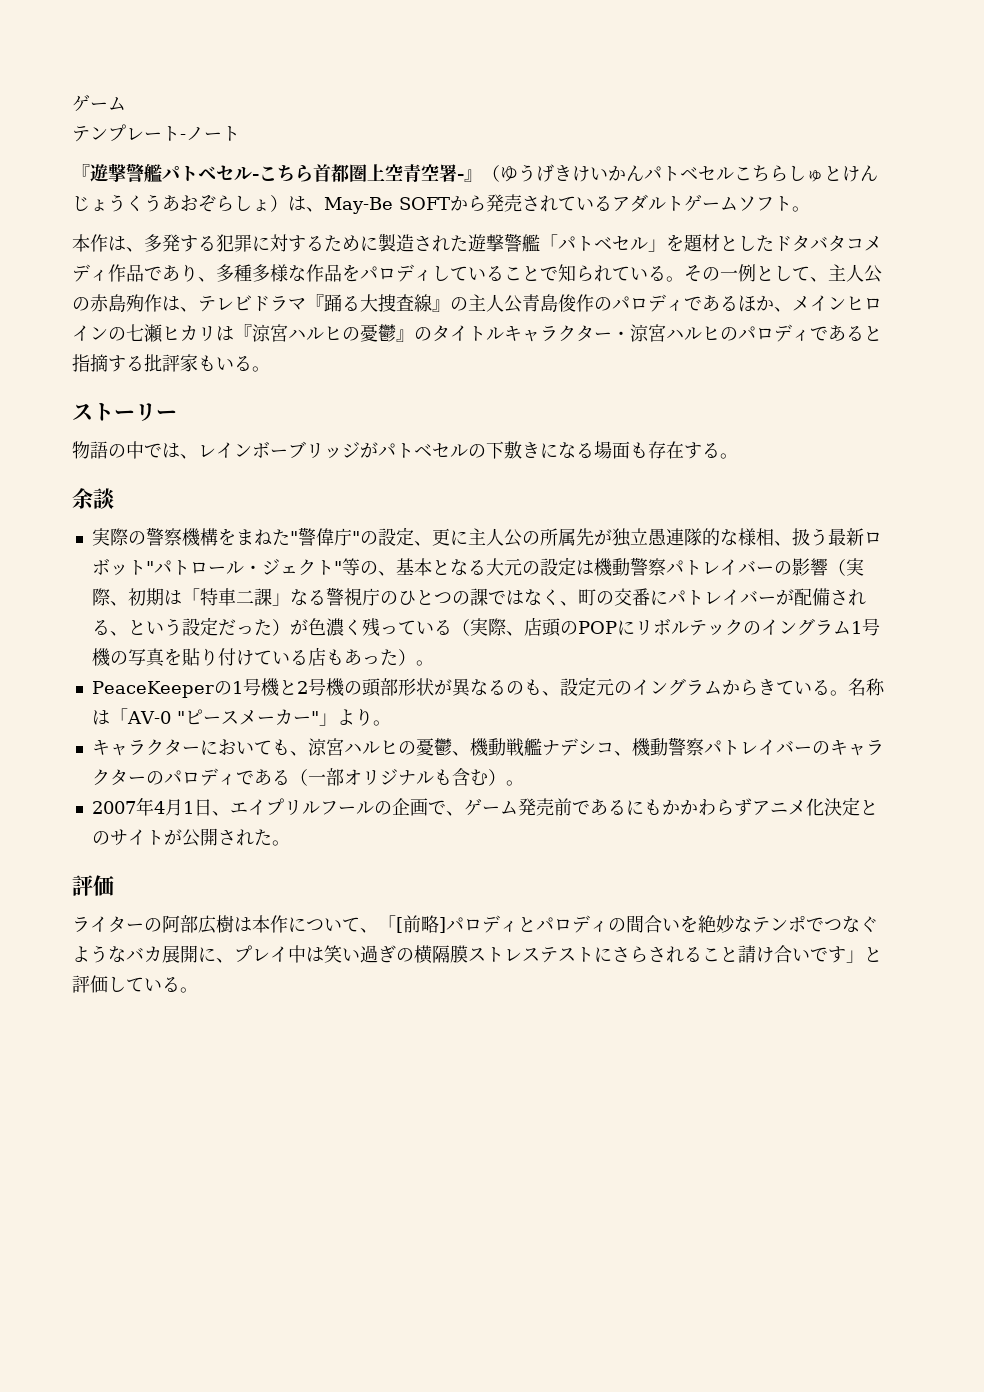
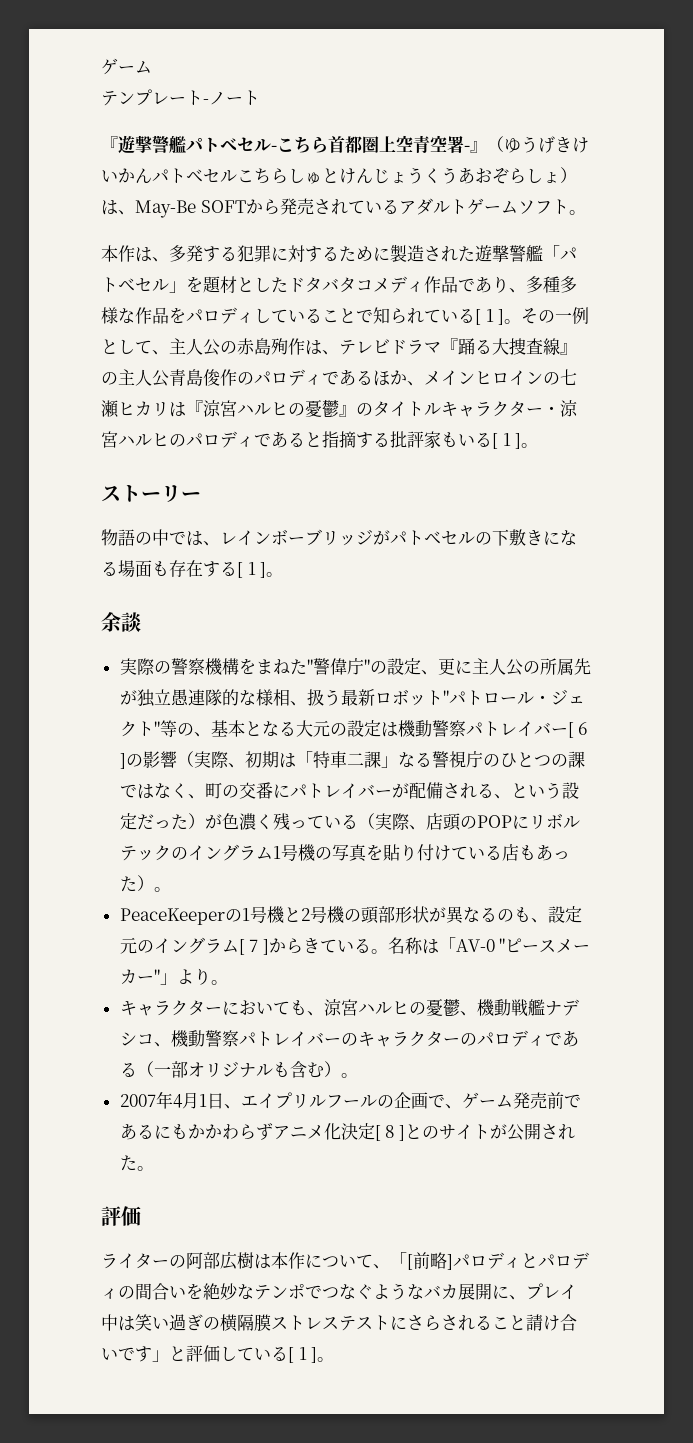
(666, 273) none -> [475,309,505,325] [ 1 ]
(252, 363) none -> [492,433,522,449] [ 1 ]
(720, 450) none -> [237,562,267,578] [ 1 ]
(774, 570) none -> [567,722,588,738] [119,753,126,769] [ 6 ]
(722, 687) none -> [238,939,269,955] [ 7 ]
(860, 806) none -> [374,1125,405,1141] [ 8 ]
(180, 984) none -> [288,1347,318,1363] [ 1 ]

